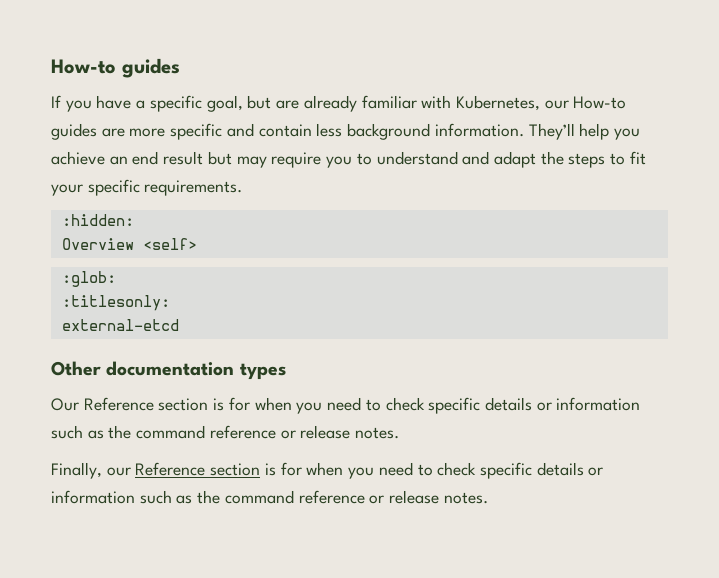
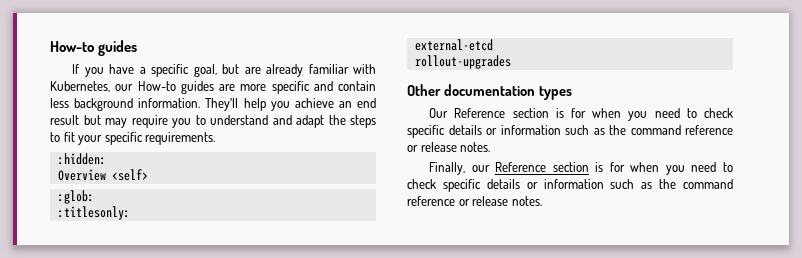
(179, 325) none -> [414,55,511,69] // rollout-upgrades

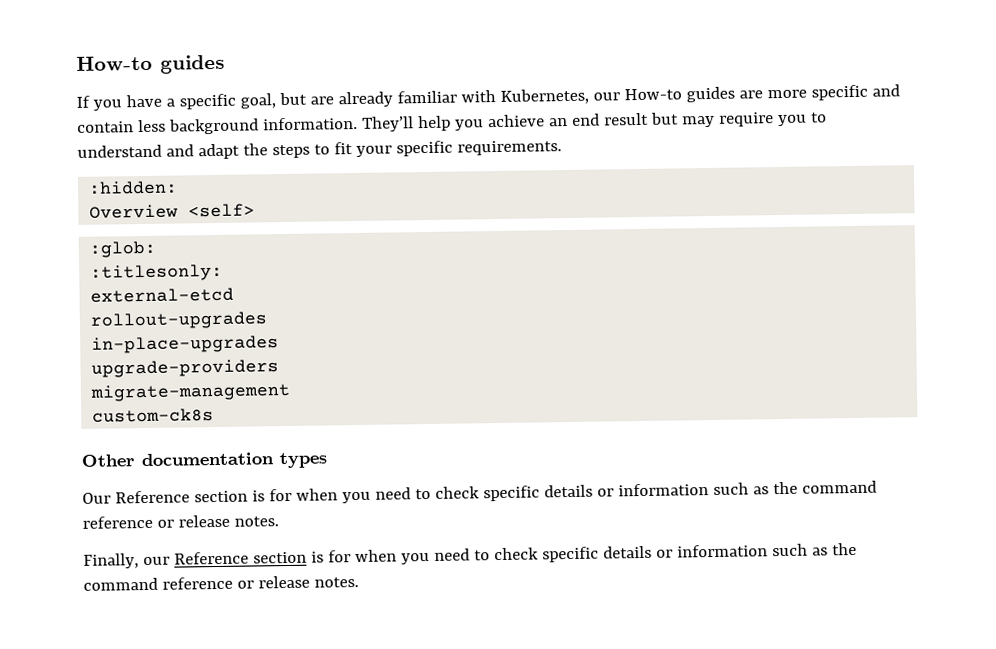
(511, 62) none -> [91,335,280,354] [91,359,280,378] [90,382,292,402] [92,408,215,423] // in-place-upgrades // upgrade-providers // migrate-management // custom-ck8s

